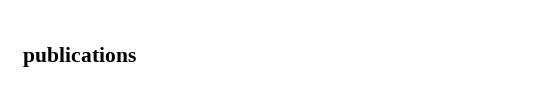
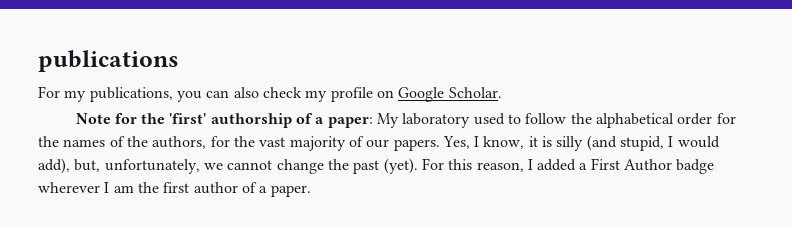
(136, 57) none -> [38,86,502,102] [75,113,736,128] [38,135,720,151] [38,158,715,174] [38,182,311,197] // For my publications, you can also check my profile on Google Scholar. // Note for the 'first' authorship of a paper: My laboratory used to follow the alphabetical order for the names of the authors, for the vast majority of our papers. Yes, I know, it is silly (and stupid, I would add), but, unfortunately, we cannot change the past (yet). For this reason, I added a First Author badge wherever I am the first author of a paper.

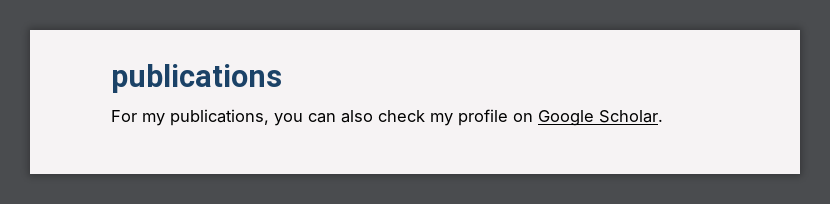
[75,113,736,128] [38,135,720,151] [38,158,715,174] [38,182,311,197] // Note for the 'first' authorship of a paper: My laboratory used to follow the alphabetical order for the names of the authors, for the vast majority of our papers. Yes, I know, it is silly (and stupid, I would add), but, unfortunately, we cannot change the past (yet). For this reason, I added a First Author badge wherever I am the first author of a paper. -> (663, 116) none

